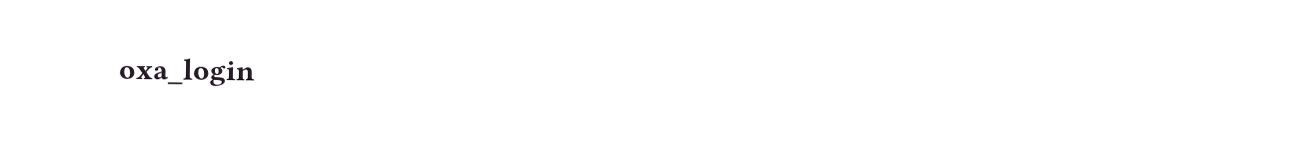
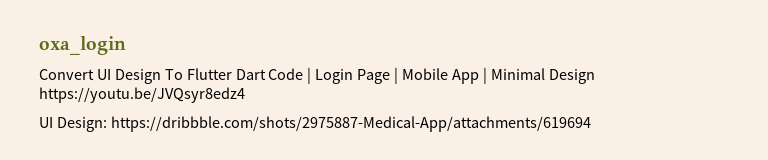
(256, 72) none -> [39,67,595,84] [39,87,245,103] [39,116,591,132] // Convert UI Design To Flutter Dart Code | Login Page | Mobile App | Minimal Design https://youtu.be/JVQsyr8edz4 // UI Design: https://dribbble.com/shots/2975887-Medical-App/attachments/619694

